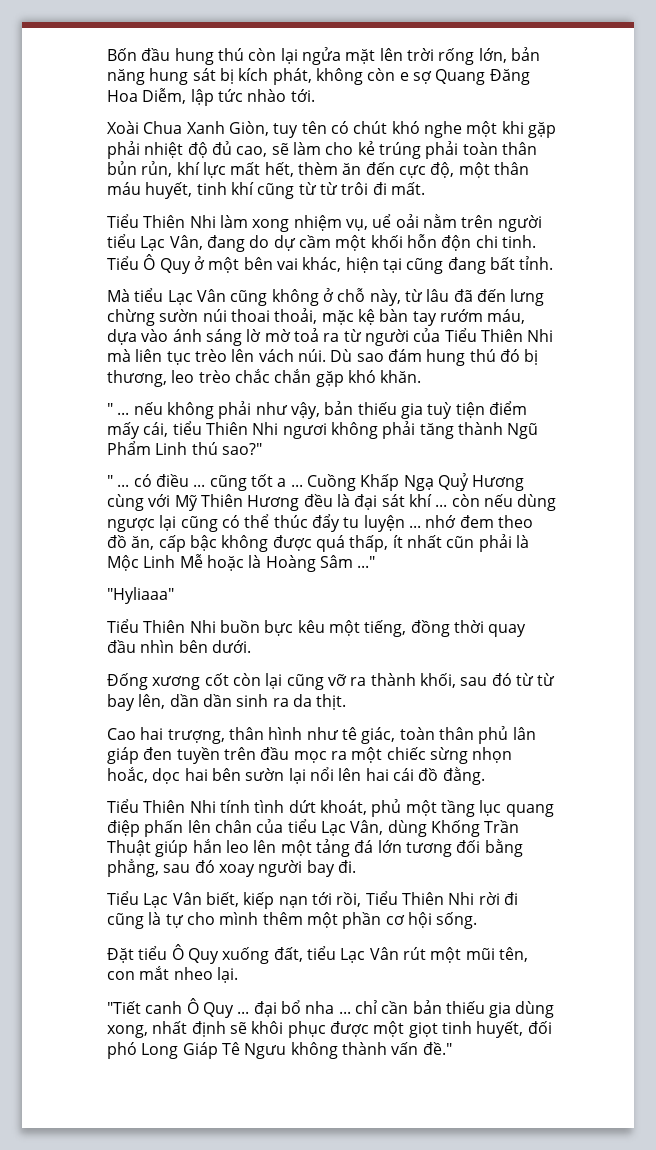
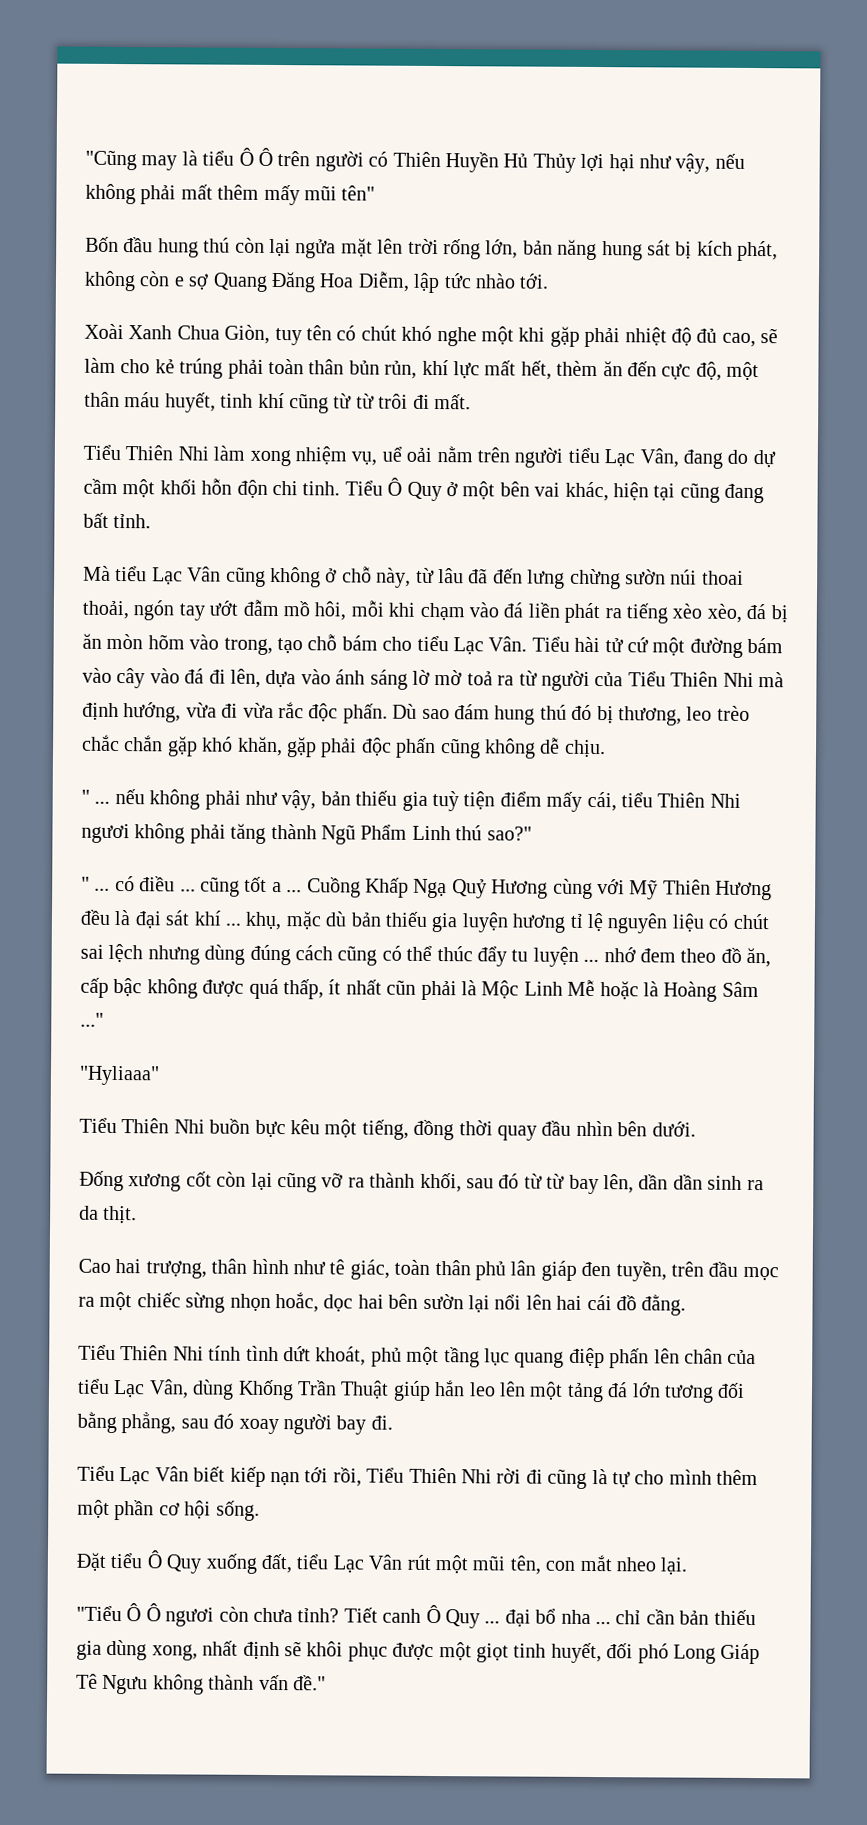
(107, 54) none -> [85,147,745,174] [85,183,376,206] "Cũng may là tiểu Ô Ô trên người có Thiên Huyền Hủ Thủy lợi hại như vậy, nếu không phải mất thêm mấy mũi tên" //
[143,121,225,134] Chua Xanh -> [128,325,220,340] Xanh Chua
[321,309,526,326] mặc kệ bàn tay rướm máu, -> [133,599,788,624] [82,633,784,658] [82,667,262,689] ngón tay ướt đẫm mồ hôi, mỗi khi chạm vào đá liền phát ra tiếng xèo xèo, đá bị ăn mòn hõm vào trong, tạo chỗ bám cho tiểu Lạc Vân. Tiểu hài tử cứ một đường bám vào cây vào đá đi lên,
[135,349,326,365] liên tục trèo lên vách núi. -> [82,702,388,724] định hướng, vừa đi vừa rắc độc phấn.
[380,370,422,383] khăn. -> [236,736,606,759] khăn, gặp phải độc phấn cũng không dễ chịu.
[451,494,557,511] [107,515,177,532] còn nếu dùng ngược lại -> [245,911,769,934] [80,943,333,966] khụ, mặc dù bản thiếu gia luyện hương tỉ lệ nguyên liệu có chút sai lệch nhưng dùng đúng cách
[176,747,220,764] tuyền -> [615,1261,667,1282] tuyền,
[205,892,239,907] biết, -> [193,1466,226,1482] biết
[107,1001,141,1014] "Tiết -> [76,1603,378,1627] "Tiểu Ô Ô ngươi còn chưa tỉnh? Tiết

